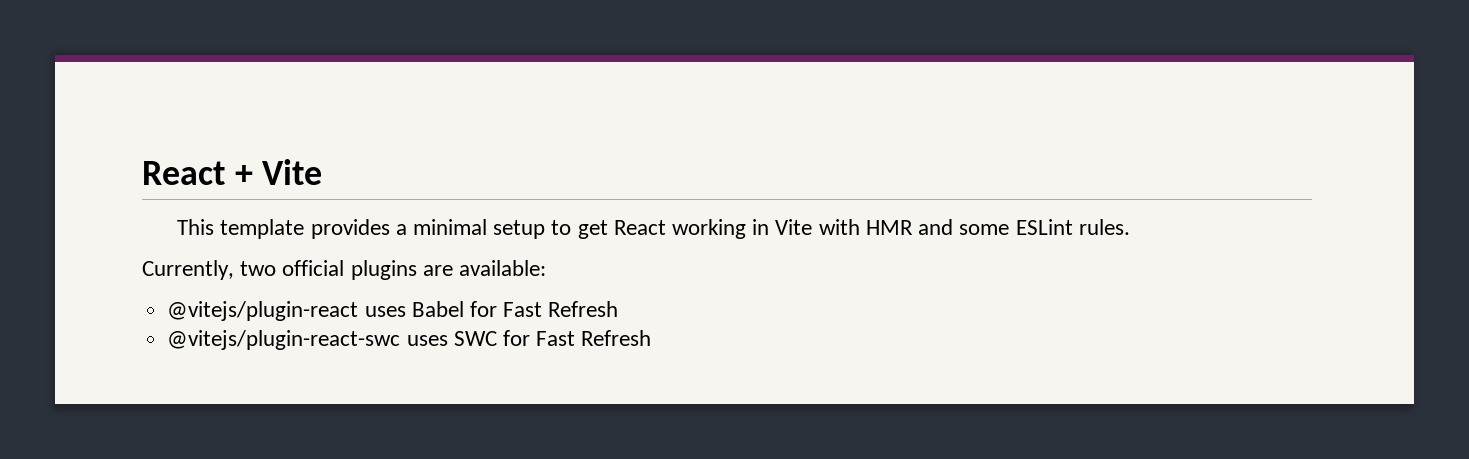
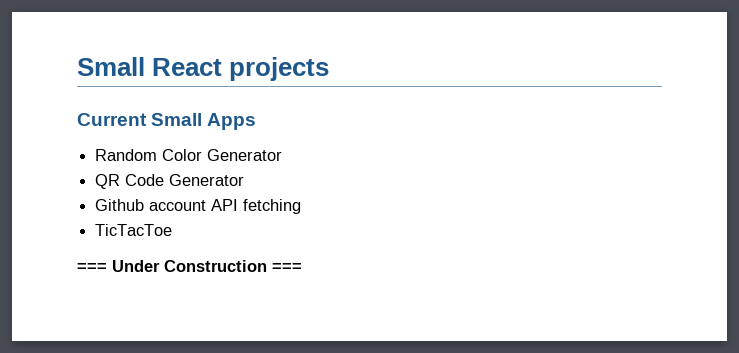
[142,159,323,185] [177,219,1130,239] [142,260,547,280] [167,301,619,321] [167,330,652,350] React + Vite // This template provides a minimal setup to get React working in Vite with HMR and some ESLint rules. // Currently, two official plugins are available: // @vitejs/plugin-react uses Babel for Fast Refresh // @vitejs/plugin-react-swc uses SWC for Fast Refresh -> [77,57,330,81] [77,113,257,130] [95,149,283,161] [95,174,245,189] [95,199,302,214] [95,224,173,236] [77,260,302,272] Small React projects // Current Small Apps // Random Color Generator // QR Code Generator // Github account API fetching // TicTacToe // === Under Construction ===

